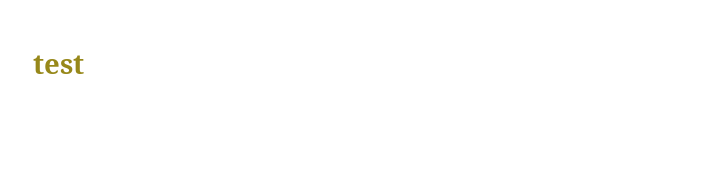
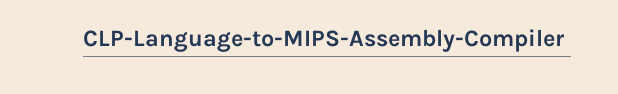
[33,55,84,74] test -> [83,29,565,52] CLP-Language-to-MIPS-Assembly-Compiler

